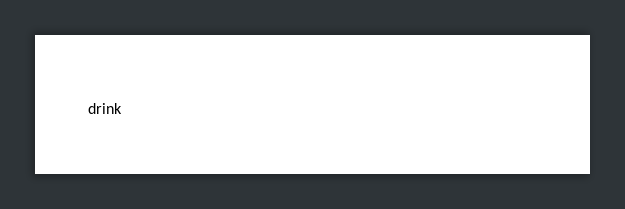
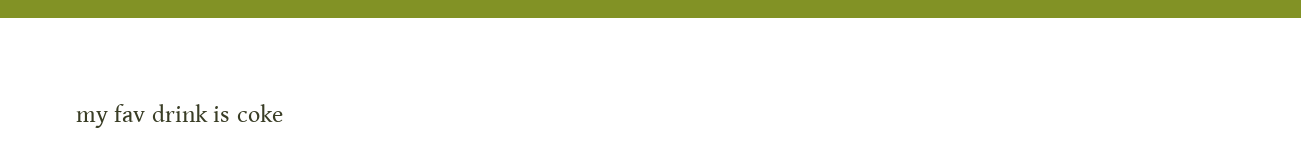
[88,103,122,114] drink -> [76,104,283,128] my fav drink is coke

